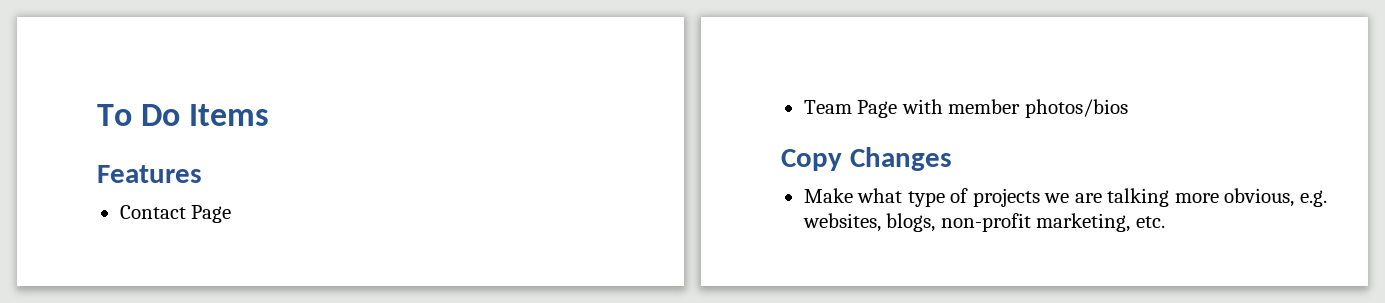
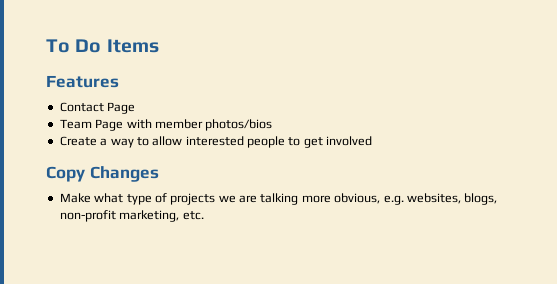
(1128, 108) none -> [59,136,373,148] // Create a way to allow interested people to get involved

